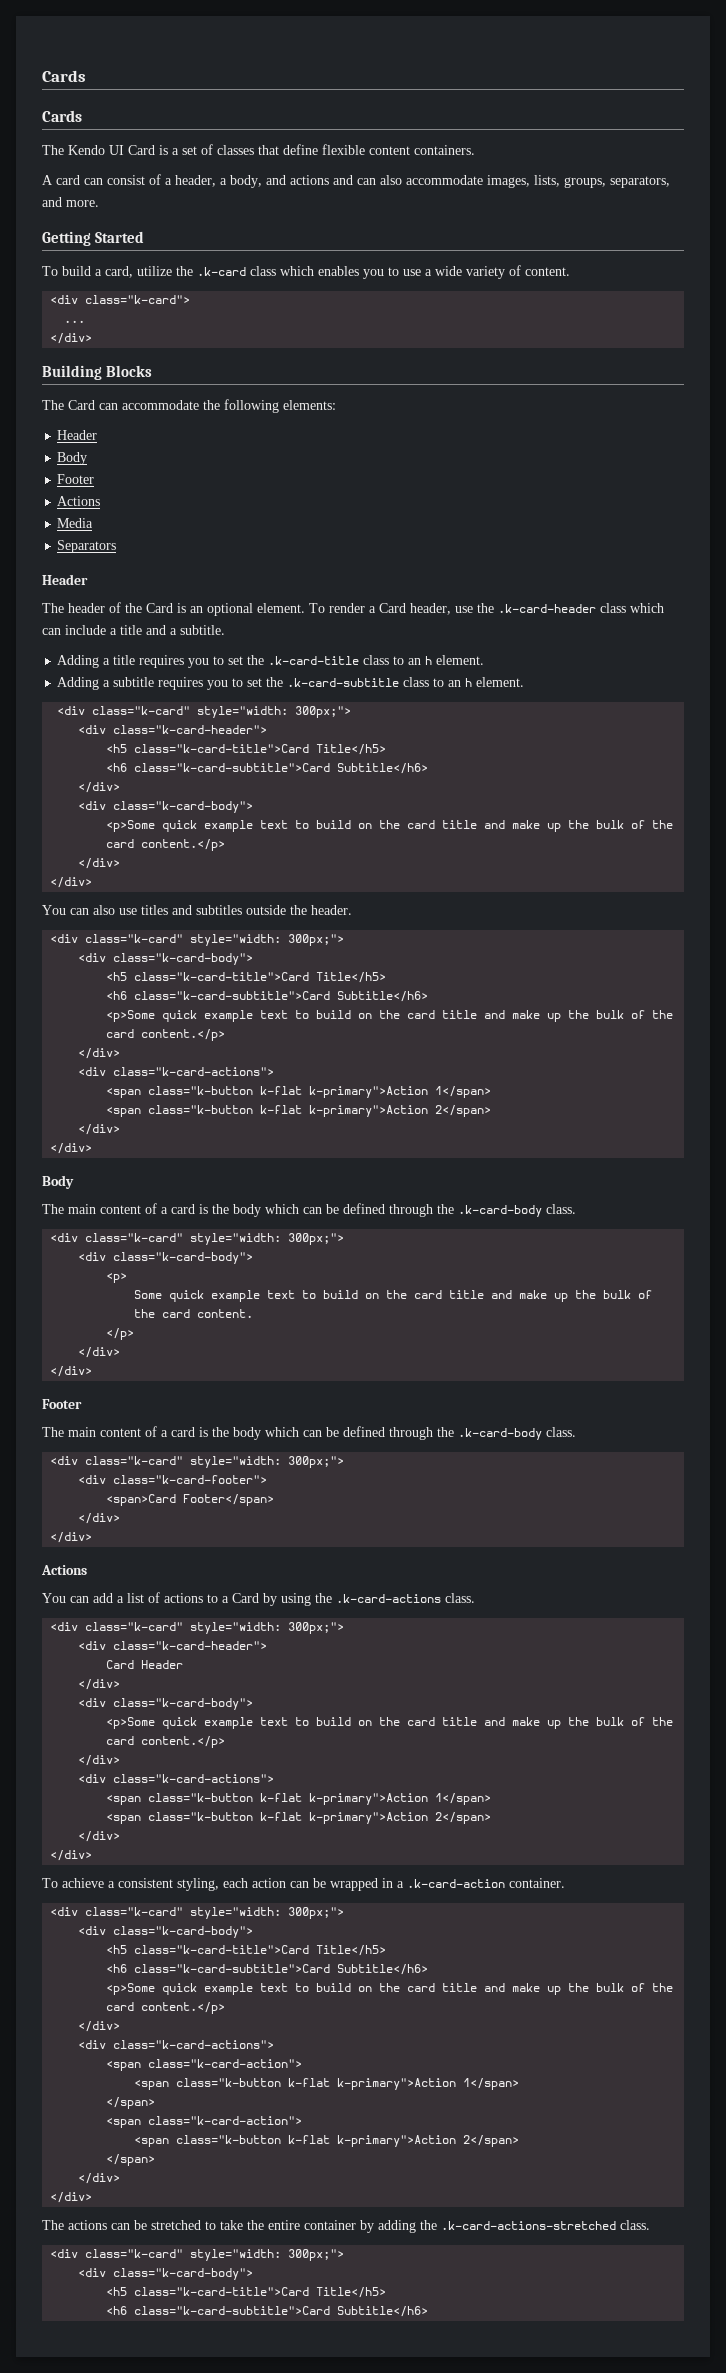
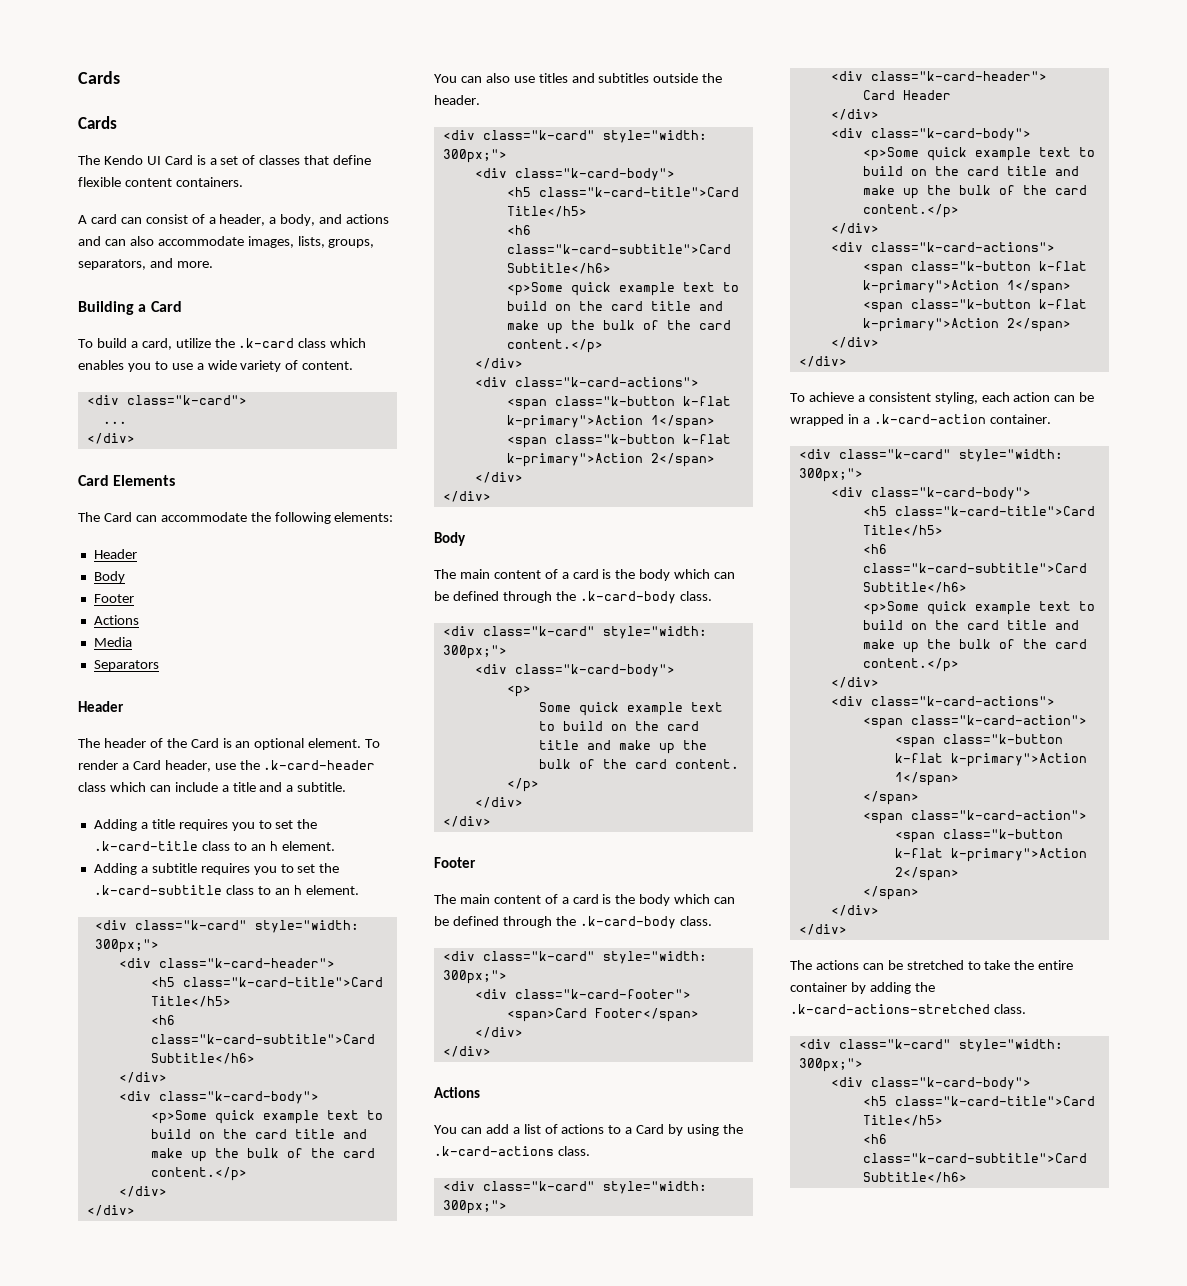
[42,231,145,246] Getting Started -> [78,301,182,315] Building a Card
[42,365,153,380] Building Blocks -> [78,475,176,486] Card Elements

